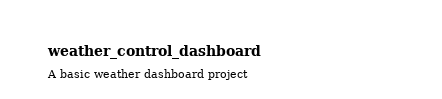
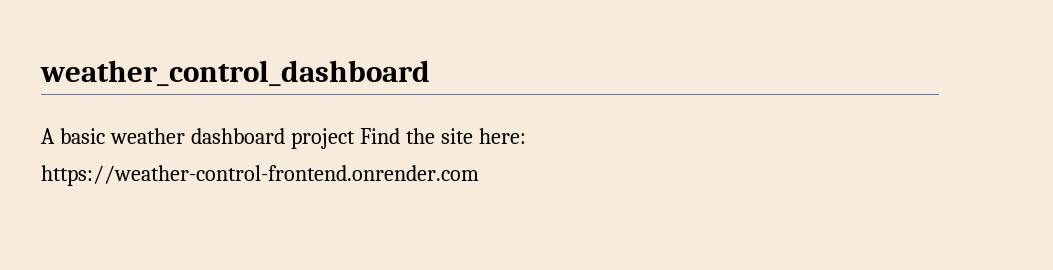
(248, 75) none -> [359,128,526,144] [41,165,479,186] Find the site here: https://weather-control-frontend.onrender.com

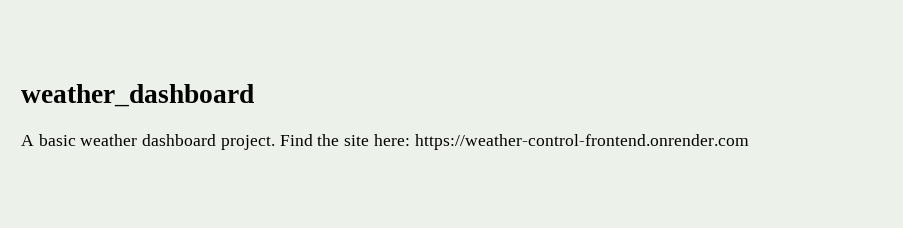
[40,60,430,86] weather_control_dashboard -> [21,84,254,107] weather_dashboard
[290,128,355,149] project -> [220,135,275,150] project.

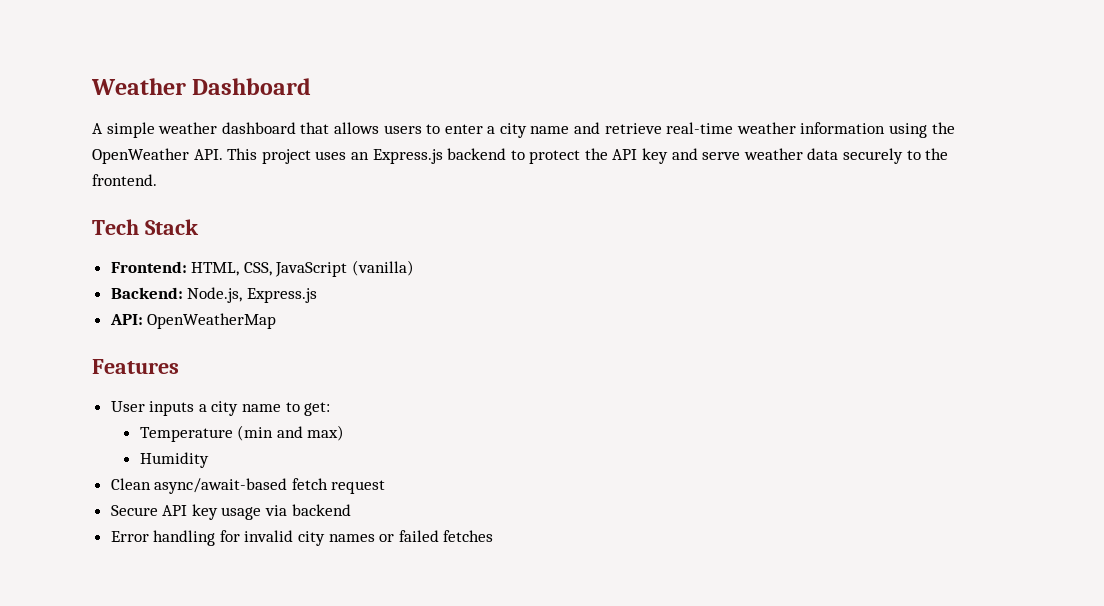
[21,84,254,107] weather_dashboard -> [91,78,312,95] Weather Dashboard
[38,134,76,146] basic -> [106,122,155,138] simple
[220,134,749,150] project. Find the site here: https://weather-control-frontend.onrender.com -> [300,122,955,138] [92,148,949,164] [92,174,157,186] [92,219,199,235] [110,260,415,277] [110,287,317,303] [109,313,277,329] [92,359,179,374] [110,401,331,416] [139,425,345,442] [139,452,209,468] [110,478,386,494] [110,504,351,520] [110,530,494,546] that allows users to enter a city name and retrieve real-time weather information using the OpenWeather API. This project uses an Express.js backend to protect the API key and serve weather data securely to the frontend. // Tech Stack // Frontend: HTML, CSS, JavaScript (vanilla) // Backend: Node.js, Express.js // API: OpenWeatherMap // Features // User inputs a city name to get: // Temperature (min and max) // Humidity // Clean async/await-based fetch request // Secure API key usage via backend // Error handling for invalid city names or failed fetches

